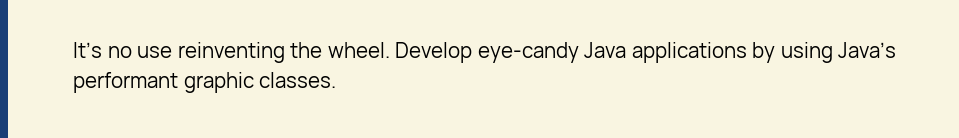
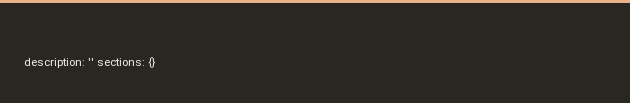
[73,42,897,63] [73,72,337,93] It’s no use reinventing the wheel. Develop eye-candy Java applications by using Java’s performant graphic classes. -> [24,57,157,68] description: '' sections: {}

